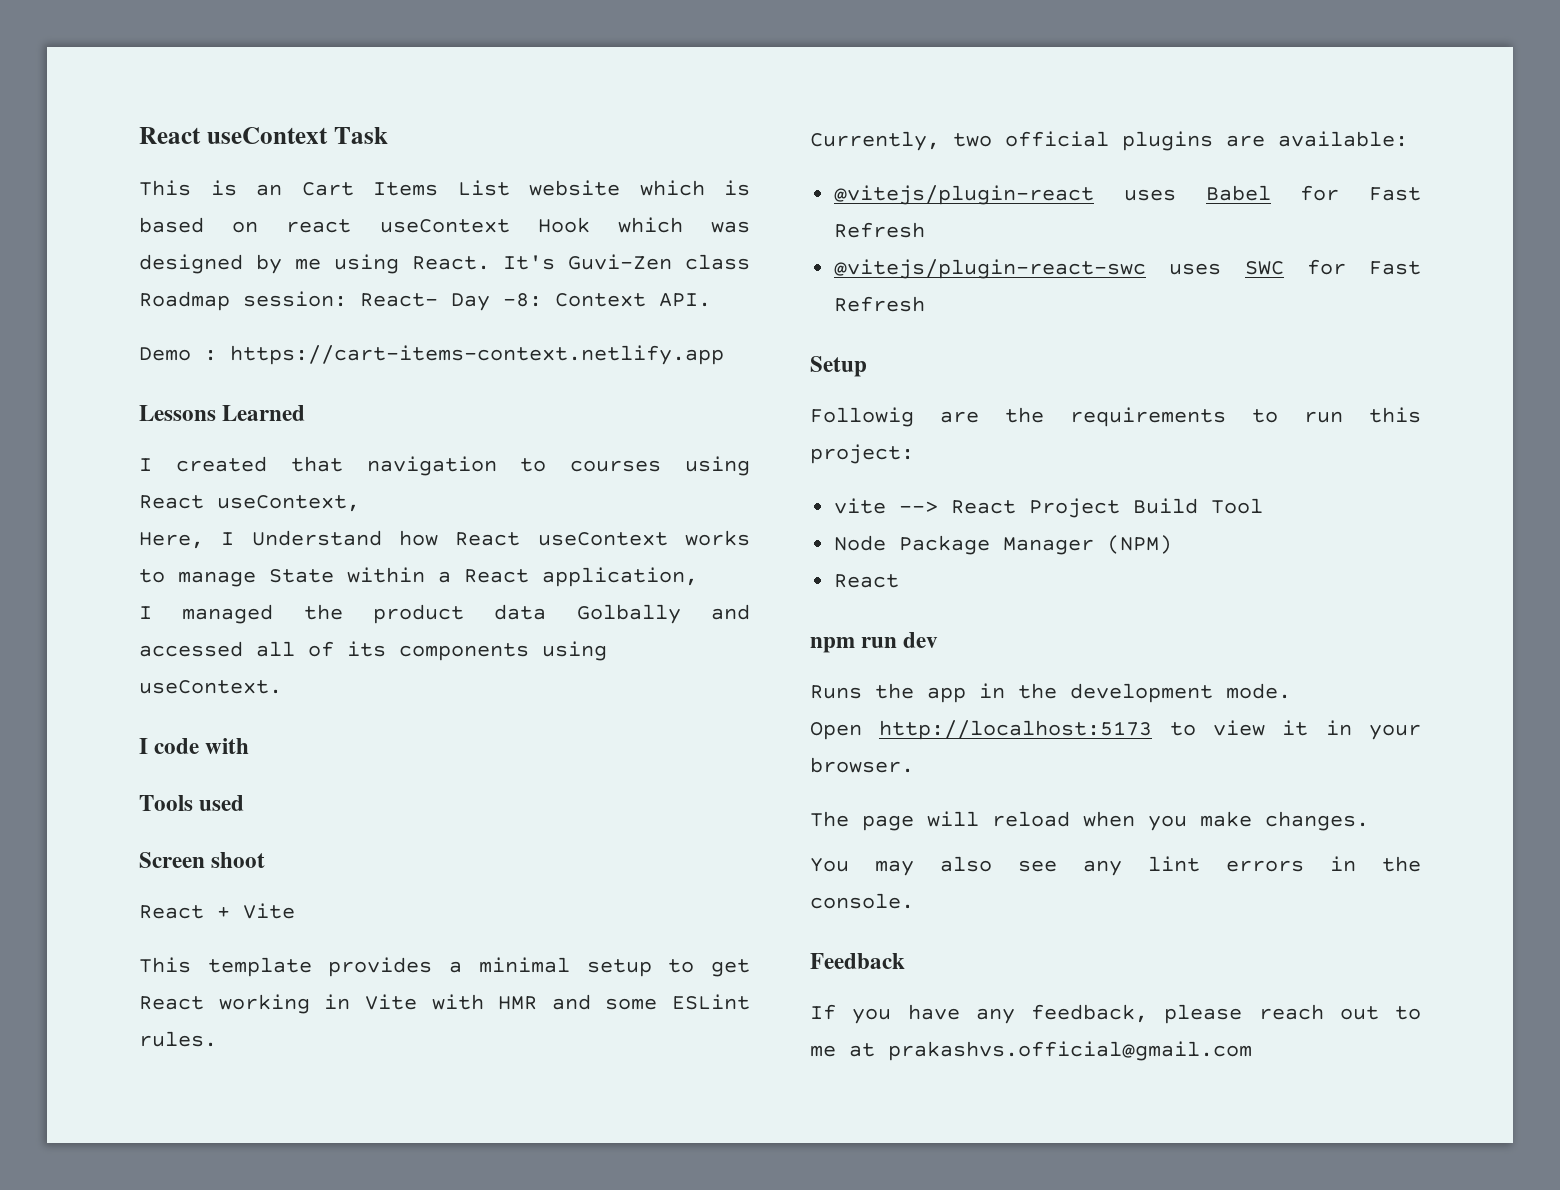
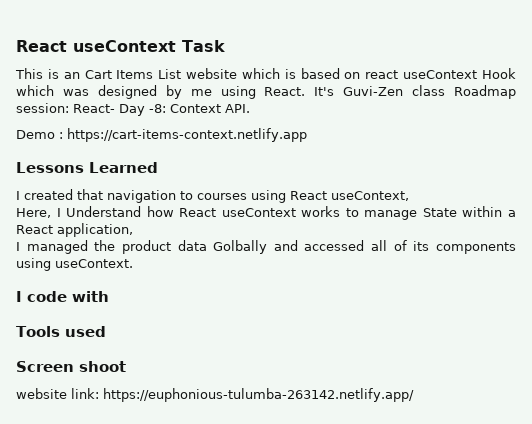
[139,903,295,919] [139,957,750,977] [139,994,750,1014] [139,1031,217,1047] [810,131,1408,151] [834,185,1421,205] [834,222,926,238] [834,259,1421,279] [834,296,926,312] [810,356,867,377] [810,407,1421,427] [810,444,914,464] [834,498,1264,518] [834,535,1173,555] [834,574,900,588] [810,632,939,653] [810,683,1291,703] [810,720,1421,740] [810,757,914,773] [810,811,1369,831] [810,856,1421,876] [810,893,914,909] [810,953,905,969] [810,1004,1421,1024] [810,1041,1252,1061] React + Vite // This template provides a minimal setup to get React working in Vite with HMR and some ESLint rules. // Currently, two official plugins are available: // @vitejs/plugin-react uses Babel for Fast Refresh // @vitejs/plugin-react-swc uses SWC for Fast Refresh // Setup // Followig are the requirements to run this project: // vite --> React Project Build Tool // Node Package Manager (NPM) // React // npm run dev // Runs the app in the development mode. // Open http://localhost:5173 to view it in your browser. // The page will reload when you make changes. // You may also see any lint errors in the console. // Feedback // If you have any feedback, please reach out to me at prakashvs.official@gmail.com -> [16,388,414,402] website link: https://euphonious-tulumba-263142.netlify.app/

